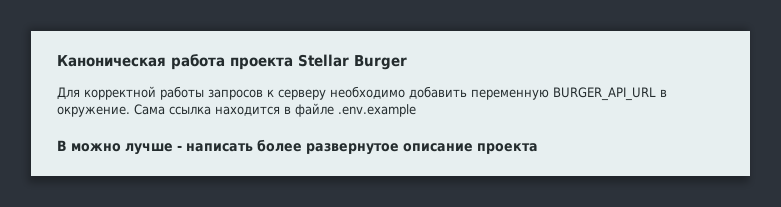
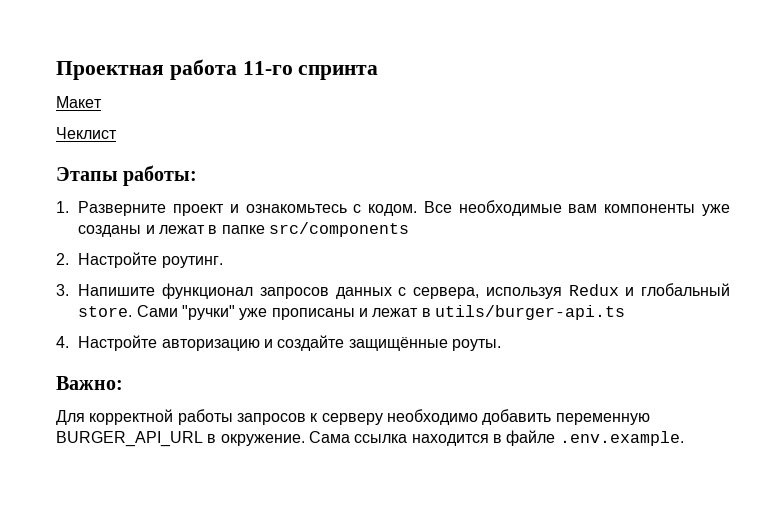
[57,54,407,70] Каноническая работа проекта Stellar Burger -> [56,59,379,80] [56,96,102,108] [56,127,117,139] [56,165,198,186] [56,200,731,216] [78,222,409,237] [56,252,223,268] [56,283,731,299] [78,305,625,320] [56,335,501,351] [56,376,123,390] Проектная работа 11-го спринта // Макет // Чеклист // Этапы работы: // 1. Разверните проект и ознакомьтесь с кодом. Все необходимые вам компоненты уже созданы и лежат в папке src/components // 2. Настройте роутинг. // 3. Напишите функционал запросов данных с сервера, используя Redux и глобальный store. Сами "ручки" уже прописаны и лежат в utils/burger-api.ts // 4. Настройте авторизацию и создайте защищённые роуты. // Важно:
[338,104,416,117] [57,139,538,155] .env.example // В можно лучше - написать более развернутое описание проекта -> [559,431,684,446] .env.example.

